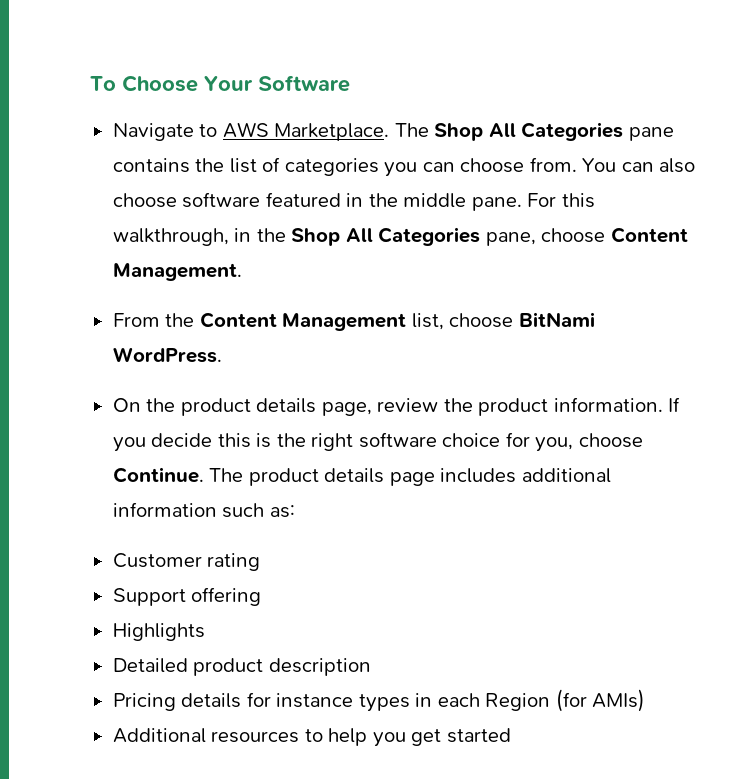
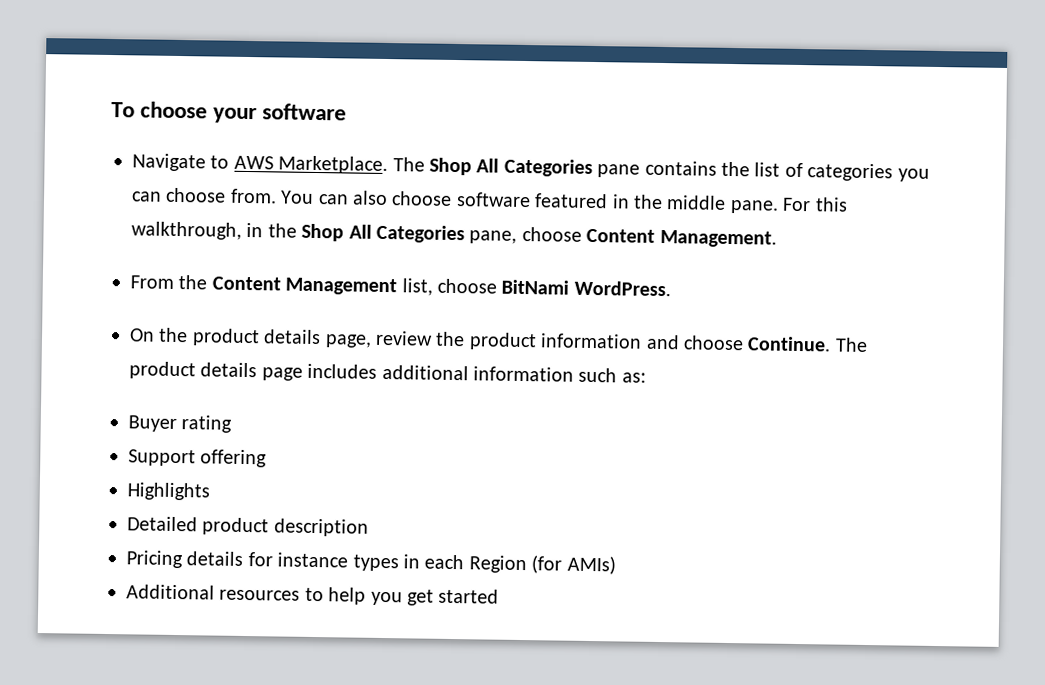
[122,75,350,92] Choose Your Software -> [140,101,348,124] choose your software
[553,397,681,412] [112,432,574,452] information. If you decide this is the right software choice for you, -> [540,333,680,350] information and
[112,553,202,568] Customer -> [128,415,177,432] Buyer

